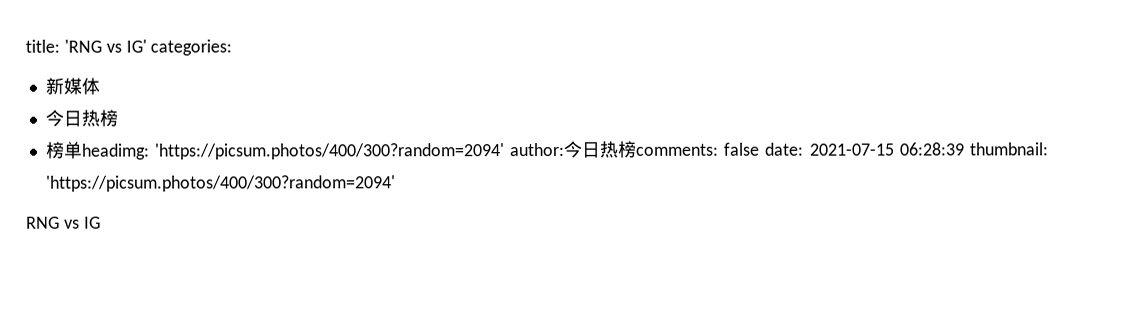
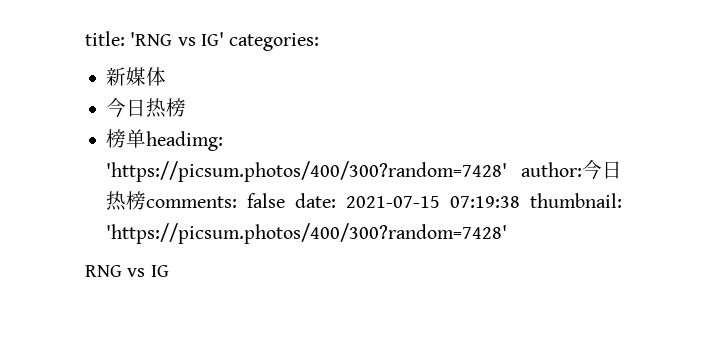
[153,143,505,160] 'https://picsum.photos/400/300?random=2094' -> [106,161,508,182] 'https://picsum.photos/400/300?random=7428'
[898,142,1049,156] [45,175,396,192] 06:28:39 thumbnail: 'https://picsum.photos/400/300?random=2094' -> [450,193,622,208] [106,223,508,244] 07:19:38 thumbnail: 'https://picsum.photos/400/300?random=7428'

